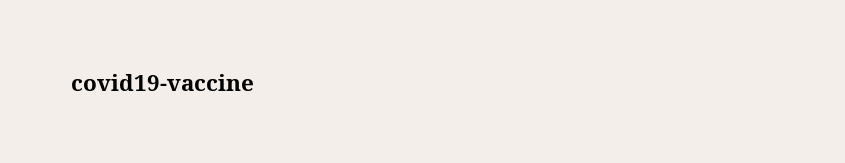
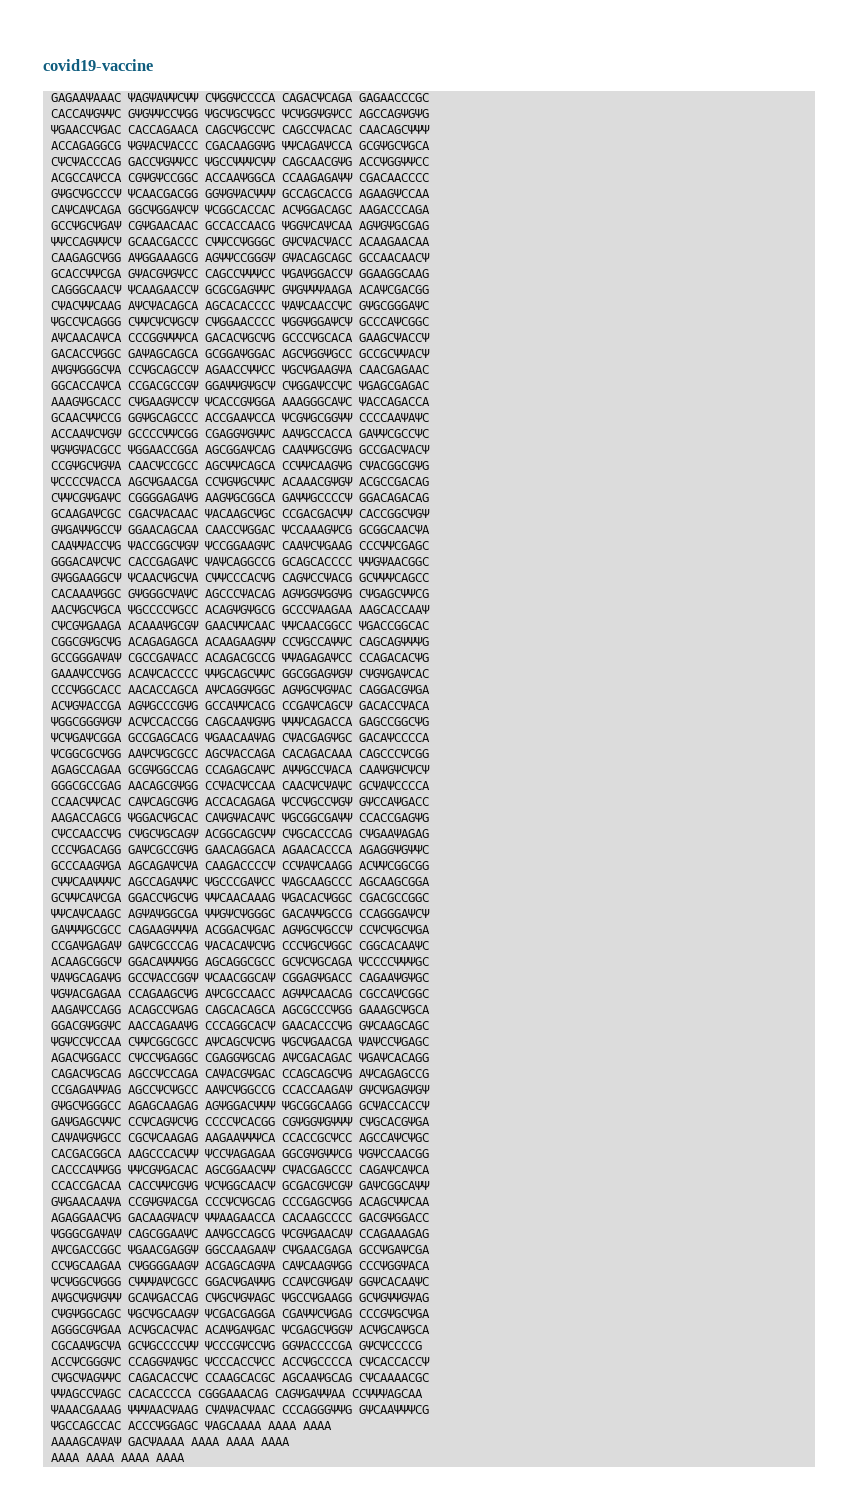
(254, 82) none -> [50,93,429,102] [50,109,429,118] [50,125,430,134] [50,141,430,150] [50,157,429,166] [50,173,429,182] [50,189,430,198] [50,205,430,214] [50,221,429,230] [50,237,430,246] [50,253,430,262] [50,269,429,278] [50,285,429,294] [50,301,429,310] [50,317,429,326] [50,333,430,342] [50,349,430,358] [50,365,429,374] [50,381,429,390] [50,397,430,406] [50,413,429,422] [50,429,429,438] [50,445,430,454] [50,461,429,470] [50,477,429,486] [50,493,429,502] [50,509,430,518] [50,525,430,534] [50,541,429,550] [50,557,429,566] [50,573,429,582] [50,589,429,598] [50,605,430,614] [50,621,429,630] [50,637,429,646] [50,653,429,662] [50,669,429,678] [50,685,430,694] [50,701,430,710] [50,717,429,726] [50,733,430,742] [50,749,429,758] [50,765,430,774] [50,781,430,790] [50,797,429,806] [50,813,429,822] [50,829,429,838] [50,845,429,854] [50,861,429,870] [50,877,430,886] [50,893,429,902] [50,909,430,918] [50,925,430,934] [50,941,429,950] [50,957,429,966] [50,973,429,982] [50,989,429,998] [50,1005,430,1014] [50,1021,429,1030] [50,1037,429,1046] [50,1053,429,1062] [50,1069,429,1078] [50,1085,430,1094] [50,1101,430,1110] [50,1117,430,1126] [50,1133,429,1142] [50,1149,429,1158] [50,1165,430,1174] [50,1181,430,1190] [50,1197,430,1206] [50,1213,429,1222] [50,1229,429,1238] [50,1245,430,1254] [50,1261,430,1270] [50,1277,429,1286] [50,1293,429,1302] [50,1309,430,1318] [50,1325,430,1334] [50,1341,422,1350] [50,1357,430,1366] [50,1373,429,1382] [50,1389,423,1398] [50,1405,429,1414] [50,1421,332,1430] [50,1437,290,1446] [50,1453,185,1462] // GAGAAΨAAAC ΨAGΨAΨΨCΨΨ CΨGGΨCCCCA CAGACΨCAGA GAGAACCCGC // CACCAΨGΨΨC GΨGΨΨCCΨGG ΨGCΨGCΨGCC ΨCΨGGΨGΨCC AGCCAGΨGΨG // ΨGAACCΨGAC CACCAGAACA CAGCΨGCCΨC CAGCCΨACAC CAACAGCΨΨΨ // ACCAGAGGCG ΨGΨACΨACCC CGACAAGGΨG ΨΨCAGAΨCCA GCGΨGCΨGCA // CΨCΨACCCAG GACCΨGΨΨCC ΨGCCΨΨΨCΨΨ CAGCAACGΨG ACCΨGGΨΨCC // ACGCCAΨCCA CGΨGΨCCGGC ACCAAΨGGCA CCAAGAGAΨΨ CGACAACCCC // GΨGCΨGCCCΨ ΨCAACGACGG GGΨGΨACΨΨΨ GCCAGCACCG AGAAGΨCCAA // CAΨCAΨCAGA GGCΨGGAΨCΨ ΨCGGCACCAC ACΨGGACAGC AAGACCCAGA // GCCΨGCΨGAΨ CGΨGAACAAC GCCACCAACG ΨGGΨCAΨCAA AGΨGΨGCGAG // ΨΨCCAGΨΨCΨ GCAACGACCC CΨΨCCΨGGGC GΨCΨACΨACC ACAAGAACAA // CAAGAGCΨGG AΨGGAAAGCG AGΨΨCCGGGΨ GΨACAGCAGC GCCAACAACΨ // GCACCΨΨCGA GΨACGΨGΨCC CAGCCΨΨΨCC ΨGAΨGGACCΨ GGAAGGCAAG // CAGGGCAACΨ ΨCAAGAACCΨ GCGCGAGΨΨC GΨGΨΨΨAAGA ACAΨCGACGG // CΨACΨΨCAAG AΨCΨACAGCA AGCACACCCC ΨAΨCAACCΨC GΨGCGGGAΨC // ΨGCCΨCAGGG CΨΨCΨCΨGCΨ CΨGGAACCCC ΨGGΨGGAΨCΨ GCCCAΨCGGC // AΨCAACAΨCA CCCGGΨΨΨCA GACACΨGCΨG GCCCΨGCACA GAAGCΨACCΨ // GACACCΨGGC GAΨAGCAGCA GCGGAΨGGAC AGCΨGGΨGCC GCCGCΨΨACΨ // AΨGΨGGGCΨA CCΨGCAGCCΨ AGAACCΨΨCC ΨGCΨGAAGΨA CAACGAGAAC // GGCACCAΨCA CCGACGCCGΨ GGAΨΨGΨGCΨ CΨGGAΨCCΨC ΨGAGCGAGAC // AAAGΨGCACC CΨGAAGΨCCΨ ΨCACCGΨGGA AAAGGGCAΨC ΨACCAGACCA // GCAACΨΨCCG GGΨGCAGCCC ACCGAAΨCCA ΨCGΨGCGGΨΨ CCCCAAΨAΨC // ACCAAΨCΨGΨ GCCCCΨΨCGG CGAGGΨGΨΨC AAΨGCCACCA GAΨΨCGCCΨC // ΨGΨGΨACGCC ΨGGAACCGGA AGCGGAΨCAG CAAΨΨGCGΨG GCCGACΨACΨ // CCGΨGCΨGΨA CAACΨCCGCC AGCΨΨCAGCA CCΨΨCAAGΨG CΨACGGCGΨG // ΨCCCCΨACCA AGCΨGAACGA CCΨGΨGCΨΨC ACAAACGΨGΨ ACGCCGACAG // CΨΨCGΨGAΨC CGGGGAGAΨG AAGΨGCGGCA GAΨΨGCCCCΨ GGACAGACAG // GCAAGAΨCGC CGACΨACAAC ΨACAAGCΨGC CCGACGACΨΨ CACCGGCΨGΨ // GΨGAΨΨGCCΨ GGAACAGCAA CAACCΨGGAC ΨCCAAAGΨCG GCGGCAACΨA // CAAΨΨACCΨG ΨACCGGCΨGΨ ΨCCGGAAGΨC CAAΨCΨGAAG CCCΨΨCGAGC // GGGACAΨCΨC CACCGAGAΨC ΨAΨCAGGCCG GCAGCACCCC ΨΨGΨAACGGC // GΨGGAAGGCΨ ΨCAACΨGCΨA CΨΨCCCACΨG CAGΨCCΨACG GCΨΨΨCAGCC // CACAAAΨGGC GΨGGGCΨAΨC AGCCCΨACAG AGΨGGΨGGΨG CΨGAGCΨΨCG // AACΨGCΨGCA ΨGCCCCΨGCC ACAGΨGΨGCG GCCCΨAAGAA AAGCACCAAΨ // CΨCGΨGAAGA ACAAAΨGCGΨ GAACΨΨCAAC ΨΨCAACGGCC ΨGACCGGCAC // CGGCGΨGCΨG ACAGAGAGCA ACAAGAAGΨΨ CCΨGCCAΨΨC CAGCAGΨΨΨG // GCCGGGAΨAΨ CGCCGAΨACC ACAGACGCCG ΨΨAGAGAΨCC CCAGACACΨG // GAAAΨCCΨGG ACAΨCACCCC ΨΨGCAGCΨΨC GGCGGAGΨGΨ CΨGΨGAΨCAC // CCCΨGGCACC AACACCAGCA AΨCAGGΨGGC AGΨGCΨGΨAC CAGGACGΨGA // ACΨGΨACCGA AGΨGCCCGΨG GCCAΨΨCACG CCGAΨCAGCΨ GACACCΨACA // ΨGGCGGGΨGΨ ACΨCCACCGG CAGCAAΨGΨG ΨΨΨCAGACCA GAGCCGGCΨG // ΨCΨGAΨCGGA GCCGAGCACG ΨGAACAAΨAG CΨACGAGΨGC GACAΨCCCCA // ΨCGGCGCΨGG AAΨCΨGCGCC AGCΨACCAGA CACAGACAAA CAGCCCΨCGG // AGAGCCAGAA GCGΨGGCCAG CCAGAGCAΨC AΨΨGCCΨACA CAAΨGΨCΨCΨ // GGGCGCCGAG AACAGCGΨGG CCΨACΨCCAA CAACΨCΨAΨC GCΨAΨCCCCA // CCAACΨΨCAC CAΨCAGCGΨG ACCACAGAGA ΨCCΨGCCΨGΨ GΨCCAΨGACC // AAGACCAGCG ΨGGACΨGCAC CAΨGΨACAΨC ΨGCGGCGAΨΨ CCACCGAGΨG // CΨCCAACCΨG CΨGCΨGCAGΨ ACGGCAGCΨΨ CΨGCACCCAG CΨGAAΨAGAG // CCCΨGACAGG GAΨCGCCGΨG GAACAGGACA AGAACACCCA AGAGGΨGΨΨC // GCCCAAGΨGA AGCAGAΨCΨA CAAGACCCCΨ CCΨAΨCAAGG ACΨΨCGGCGG // CΨΨCAAΨΨΨC AGCCAGAΨΨC ΨGCCCGAΨCC ΨAGCAAGCCC AGCAAGCGGA // GCΨΨCAΨCGA GGACCΨGCΨG ΨΨCAACAAAG ΨGACACΨGGC CGACGCCGGC // ΨΨCAΨCAAGC AGΨAΨGGCGA ΨΨGΨCΨGGGC GACAΨΨGCCG CCAGGGAΨCΨ // GAΨΨΨGCGCC CAGAAGΨΨΨA ACGGACΨGAC AGΨGCΨGCCΨ CCΨCΨGCΨGA // CCGAΨGAGAΨ GAΨCGCCCAG ΨACACAΨCΨG CCCΨGCΨGGC CGGCACAAΨC // ACAAGCGGCΨ GGACAΨΨΨGG AGCAGGCGCC GCΨCΨGCAGA ΨCCCCΨΨΨGC // ΨAΨGCAGAΨG GCCΨACCGGΨ ΨCAACGGCAΨ CGGAGΨGACC CAGAAΨGΨGC // ΨGΨACGAGAA CCAGAAGCΨG AΨCGCCAACC AGΨΨCAACAG CGCCAΨCGGC // AAGAΨCCAGG ACAGCCΨGAG CAGCACAGCA AGCGCCCΨGG GAAAGCΨGCA // GGACGΨGGΨC AACCAGAAΨG CCCAGGCACΨ GAACACCCΨG GΨCAAGCAGC // ΨGΨCCΨCCAA CΨΨCGGCGCC AΨCAGCΨCΨG ΨGCΨGAACGA ΨAΨCCΨGAGC // AGACΨGGACC CΨCCΨGAGGC CGAGGΨGCAG AΨCGACAGAC ΨGAΨCACAGG // CAGACΨGCAG AGCCΨCCAGA CAΨACGΨGAC CCAGCAGCΨG AΨCAGAGCCG // CCGAGAΨΨAG AGCCΨCΨGCC AAΨCΨGGCCG CCACCAAGAΨ GΨCΨGAGΨGΨ // GΨGCΨGGGCC AGAGCAAGAG AGΨGGACΨΨΨ ΨGCGGCAAGG GCΨACCACCΨ // GAΨGAGCΨΨC CCΨCAGΨCΨG CCCCΨCACGG CGΨGGΨGΨΨΨ CΨGCACGΨGA // CAΨAΨGΨGCC CGCΨCAAGAG AAGAAΨΨΨCA CCACCGCΨCC AGCCAΨCΨGC // CACGACGGCA AAGCCCACΨΨ ΨCCΨAGAGAA GGCGΨGΨΨCG ΨGΨCCAACGG // CACCCAΨΨGG ΨΨCGΨGACAC AGCGGAACΨΨ CΨACGAGCCC CAGAΨCAΨCA // CCACCGACAA CACCΨΨCGΨG ΨCΨGGCAACΨ GCGACGΨCGΨ GAΨCGGCAΨΨ // GΨGAACAAΨA CCGΨGΨACGA CCCΨCΨGCAG CCCGAGCΨGG ACAGCΨΨCAA // AGAGGAACΨG GACAAGΨACΨ ΨΨAAGAACCA CACAAGCCCC GACGΨGGACC // ΨGGGCGAΨAΨ CAGCGGAAΨC AAΨGCCAGCG ΨCGΨGAACAΨ CCAGAAAGAG // AΨCGACCGGC ΨGAACGAGGΨ GGCCAAGAAΨ CΨGAACGAGA GCCΨGAΨCGA // CCΨGCAAGAA CΨGGGGAAGΨ ACGAGCAGΨA CAΨCAAGΨGG CCCΨGGΨACA // ΨCΨGGCΨGGG CΨΨΨAΨCGCC GGACΨGAΨΨG CCAΨCGΨGAΨ GGΨCACAAΨC // AΨGCΨGΨGΨΨ GCAΨGACCAG CΨGCΨGΨAGC ΨGCCΨGAAGG GCΨGΨΨGΨAG // CΨGΨGGCAGC ΨGCΨGCAAGΨ ΨCGACGAGGA CGAΨΨCΨGAG CCCGΨGCΨGA // AGGGCGΨGAA ACΨGCACΨAC ACAΨGAΨGAC ΨCGAGCΨGGΨ ACΨGCAΨGCA // CGCAAΨGCΨA GCΨGCCCCΨΨ ΨCCCGΨCCΨG GGΨACCCCGA GΨCΨCCCCG // ACCΨCGGGΨC CCAGGΨAΨGC ΨCCCACCΨCC ACCΨGCCCCA CΨCACCACCΨ // CΨGCΨAGΨΨC CAGACACCΨC CCAAGCACGC AGCAAΨGCAG CΨCAAAACGC // ΨΨAGCCΨAGC CACACCCCA CGGGAAACAG CAGΨGAΨΨAA CCΨΨΨAGCAA // ΨAAACGAAAG ΨΨΨAACΨAAG CΨAΨACΨAAC CCCAGGGΨΨG GΨCAAΨΨΨCG // ΨGCCAGCCAC ACCCΨGGAGC ΨAGCAAAA AAAA AAAA // AAAAGCAΨAΨ GACΨAAAA AAAA AAAA AAAA // AAAA AAAA AAAA AAAA

